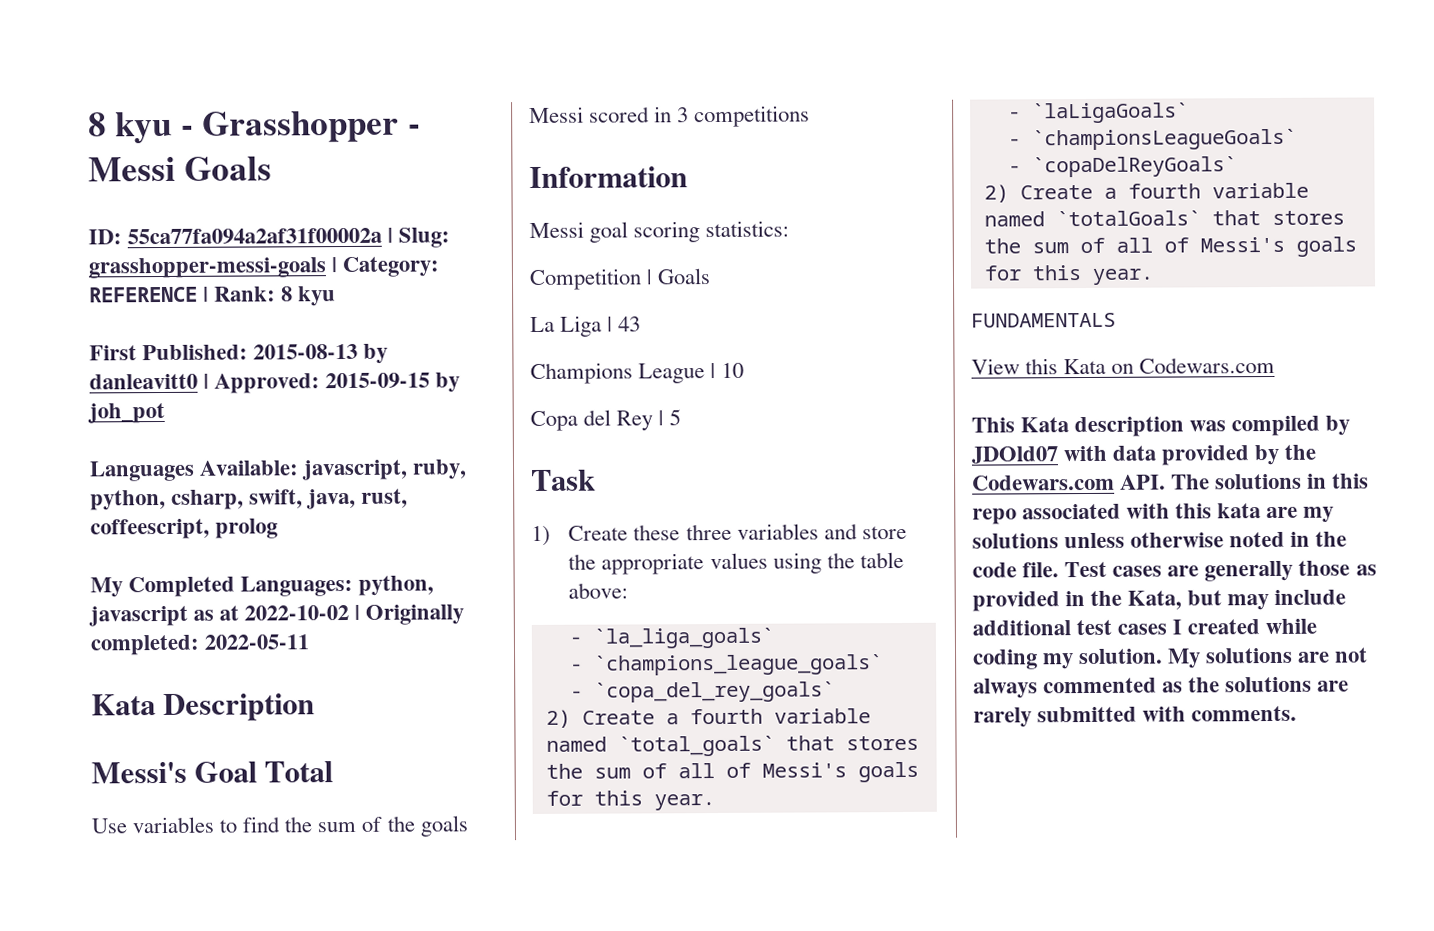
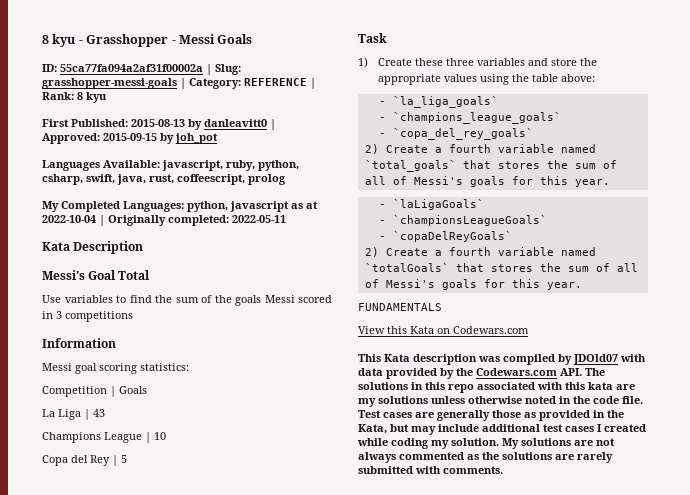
[244,604,350,621] 2022-10-02 -> [42,215,96,223] 2022-10-04

